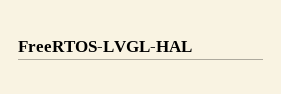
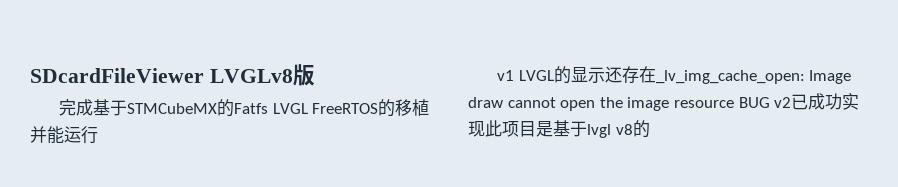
[18,41,192,52] FreeRTOS-LVGL-HAL -> [30,64,315,86] [59,99,430,117] [30,126,98,144] [497,66,852,84] [468,93,860,111] [468,120,650,138] SDcardFileViewer LVGLv8版 // 完成基于STMCubeMX的Fatfs LVGL FreeRTOS的移植并能运行 // v1 LVGL的显示还存在_lv_img_cache_open: Image draw cannot open the image resource BUG v2已成功实现此项目是基于lvgl v8的

